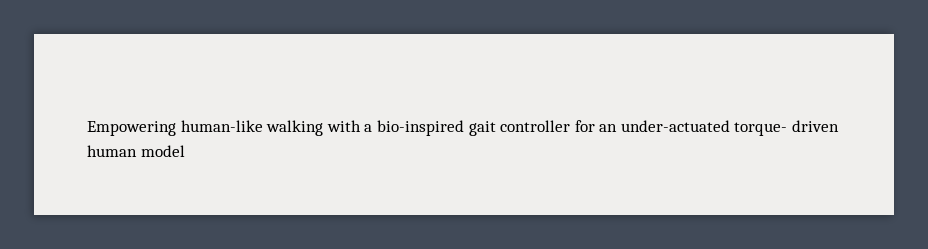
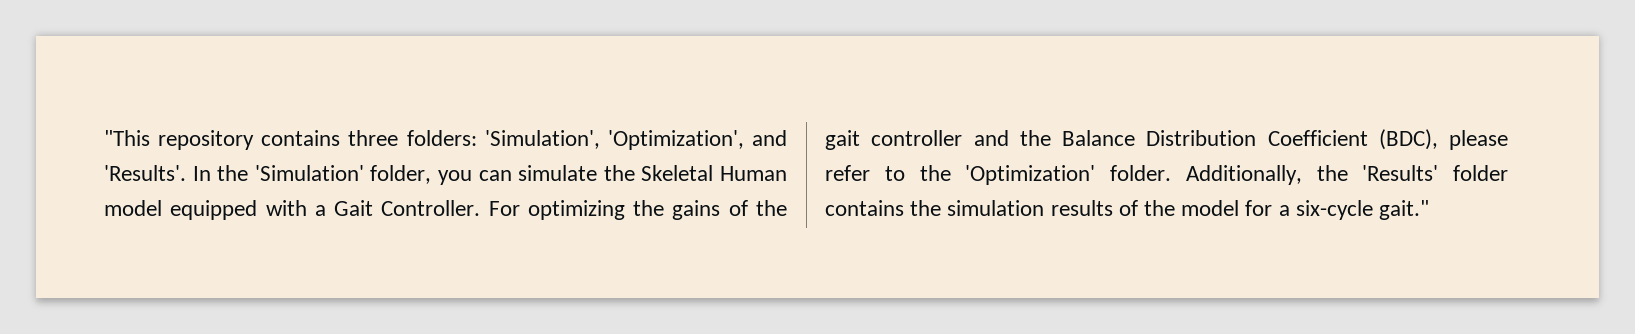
[87,120,840,136] [87,145,185,157] Empowering human-like walking with a bio-inspired gait controller for an under-actuated torque- driven human model -> [104,130,787,150] [104,165,788,185] [104,200,787,220] [825,129,1508,150] [825,165,1508,185] [825,200,1430,220] "This repository contains three folders: 'Simulation', 'Optimization', and 'Results'. In the 'Simulation' folder, you can simulate the Skeletal Human model equipped with a Gait Controller. For optimizing the gains of the gait controller and the Balance Distribution Coefficient (BDC), please refer to the 'Optimization' folder. Additionally, the 'Results' folder contains the simulation results of the model for a six-cycle gait."

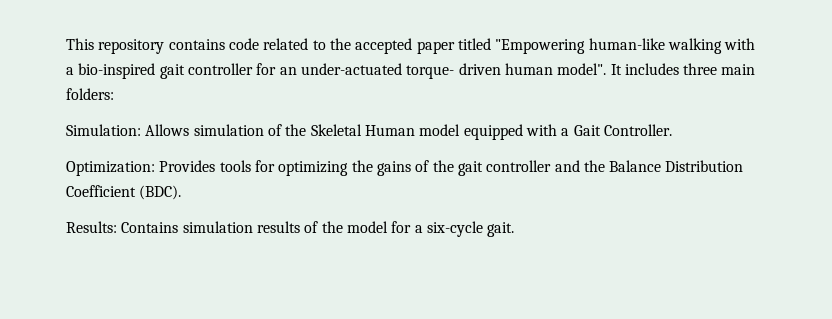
[104,130,150,146] "This -> [66,38,94,50] This
[348,130,787,150] [104,165,598,185] three folders: 'Simulation', 'Optimization', and 'Results'. In the 'Simulation' folder, you can simulate -> [228,38,756,54] [66,63,756,79] [66,88,114,100] [66,124,282,136] code related to the accepted paper titled "Empowering human-like walking with a bio-inspired gait controller for an under-actuated torque- driven human model". It includes three main folders: // Simulation: Allows simulation of
[488,201,520,216] For -> [66,160,275,176] // Optimization: Provides tools for
[1378,129,1508,150] [825,165,1508,185] [825,200,942,216] (BDC), please refer to the 'Optimization' folder. Additionally, the 'Results' folder contains the -> [139,185,182,200] [66,221,179,233] (BDC). // Results: Contains
[1379,200,1430,220] gait." -> [487,222,515,237] gait.

